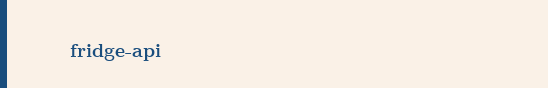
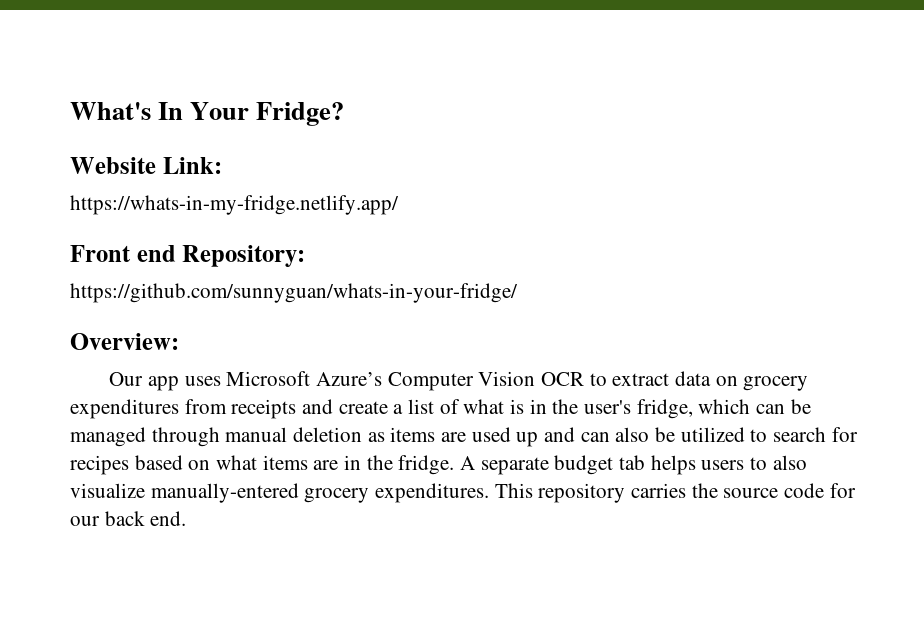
[70,44,161,61] fridge-api -> [70,102,345,126] [70,157,222,174] [70,195,399,215] [70,245,306,267] [70,283,518,303] [70,333,179,350] [109,371,809,391] [70,399,811,419] [70,427,858,447] [70,455,807,475] [70,483,856,503] [70,511,187,526] What's In Your Fridge? // Website Link: // https://whats-in-my-fridge.netlify.app/ // Front end Repository: // https://github.com/sunnyguan/whats-in-your-fridge/ // Overview: // Our app uses Microsoft Azure’s Computer Vision OCR to extract data on grocery expenditures from receipts and create a list of what is in the user's fridge, which can be managed through manual deletion as items are used up and can also be utilized to search for recipes based on what items are in the fridge. A separate budget tab helps users to also visualize manually-entered grocery expenditures. This repository carries the source code for our back end.

